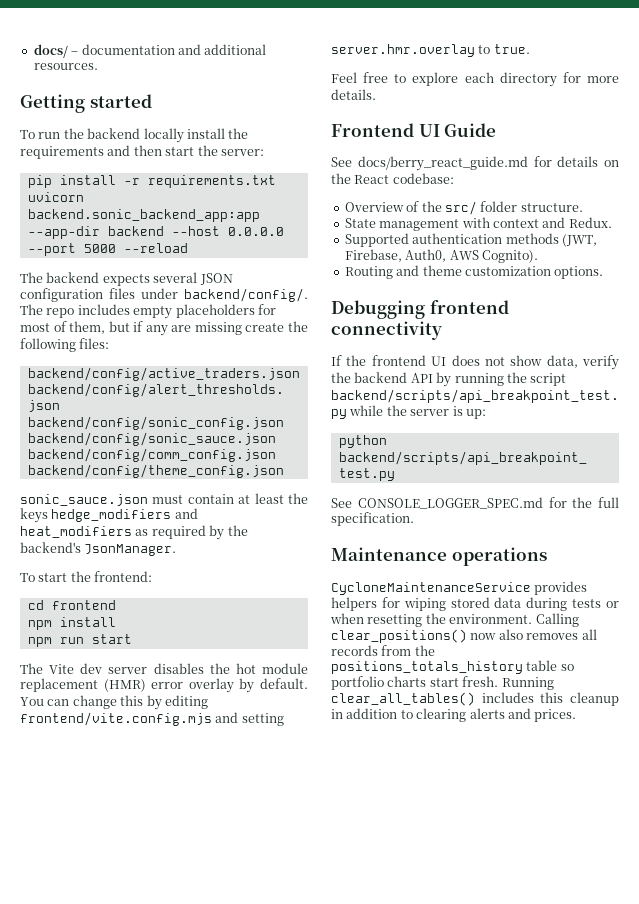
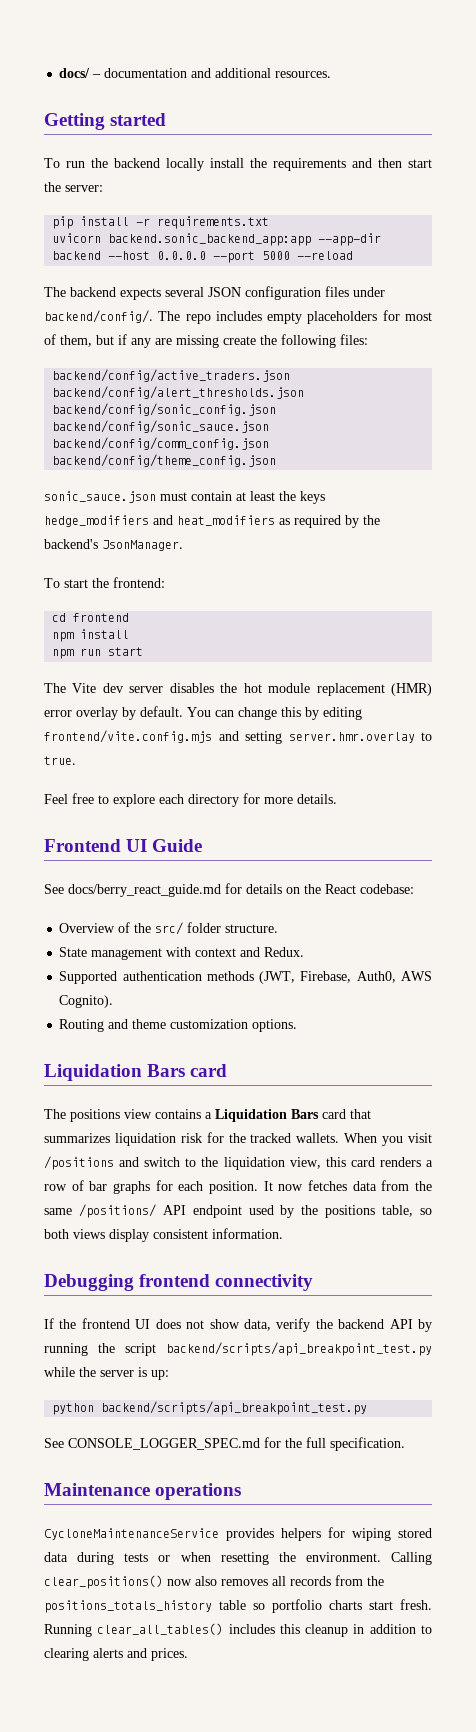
(604, 272) none -> [44,1064,228,1081] [44,1109,371,1122] [44,1132,433,1146] [44,1156,434,1170] [44,1180,433,1194] [44,1204,433,1218] [44,1228,283,1242] // Liquidation Bars card // The positions view contains a Liquidation Bars card that summarizes liquidation risk for the tracked wallets. When you visit /positions and switch to the liquidation view, this card renders a row of bar graphs for each position. It now fetches data from the same /positions/ API endpoint used by the positions table, so both views display consistent information.

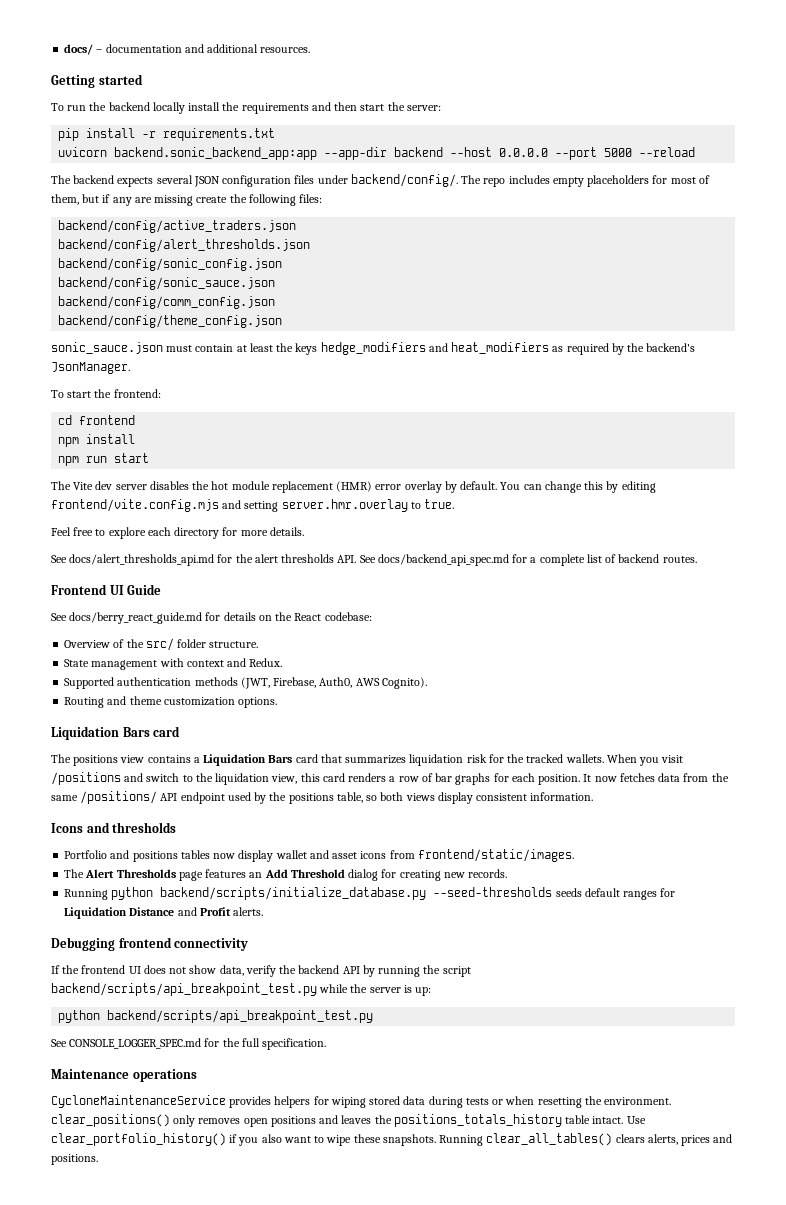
(337, 799) none -> [51,554,697,566] // See docs/alert_thresholds_api.md for the alert thresholds API. See docs/backend_api_spec.md for a complete list of backend routes.
(283, 1233) none -> [51,822,177,833] [64,849,574,862] [64,869,508,881] [64,887,676,900] [64,907,264,919] // Icons and thresholds // Portfolio and positions tables now display wallet and asset icons from frontend/static/images. // The Alert Thresholds page features an Add Threshold dialog for creating new records. // Running python backend/scripts/initialize_database.py --seed-thresholds seeds default ranges for Liquidation Distance and Profit alerts.
[391,1552,432,1565] [44,1575,384,1589] [44,1599,432,1613] [44,1623,432,1637] [44,1648,188,1661] Calling clear_positions() now also removes all records from the positions_totals_history table so portfolio charts start fresh. Running clear_all_tables() includes this cleanup in addition to clearing alerts and prices. -> [51,1114,646,1127] [51,1133,733,1146] [51,1154,98,1165] clear_positions() only removes open positions and leaves the positions_totals_history table intact. Use clear_portfolio_history() if you also want to wipe these snapshots. Running clear_all_tables() clears alerts, prices and positions.

